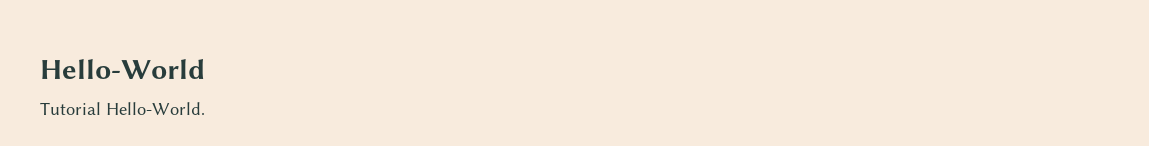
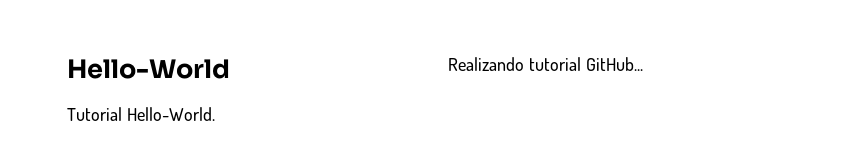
(205, 108) none -> [448,57,643,71] // Realizando tutorial GitHub...

